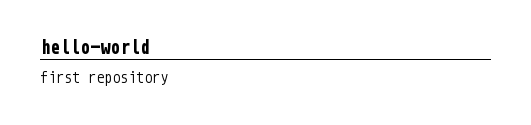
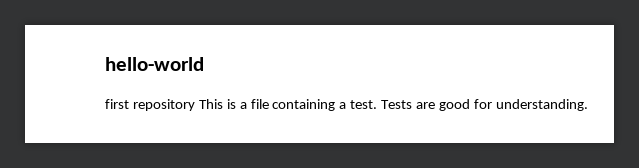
(168, 78) none -> [198,99,588,111] This is a file containing a test. Tests are good for understanding.

